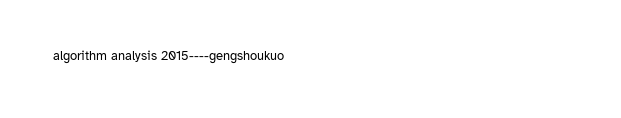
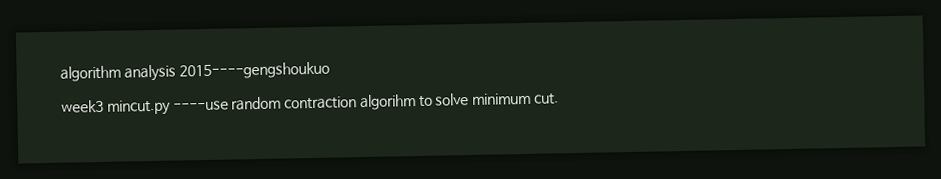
(284, 57) none -> [61,92,560,116] // week3 mincut.py ----use random contraction algorihm to solve minimum cut.

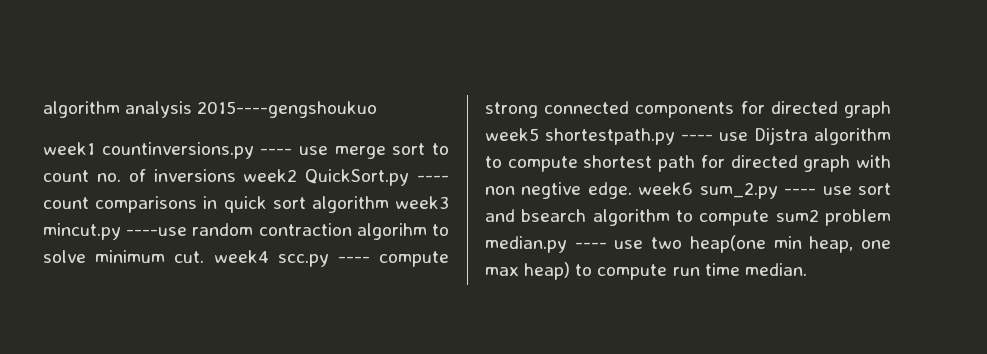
(330, 70) none -> [43,142,450,159] [43,169,449,186] [43,196,389,213] week1 countinversions.py ---- use merge sort to count no. of inversions week2 QuickSort.py ---- count comparisons in quick sort algorithm
(560, 99) none -> [213,250,450,267] [485,101,891,118] [485,127,891,145] [485,155,891,172] [485,182,891,199] [485,209,891,226] [485,235,891,253] [485,262,807,280] week4 scc.py ---- compute strong connected components for directed graph week5 shortestpath.py ---- use Dijstra algorithm to compute shortest path for directed graph with non negtive edge. week6 sum_2.py ---- use sort and bsearch algorithm to compute sum2 problem median.py ---- use two heap(one min heap, one max heap) to compute run time median.

